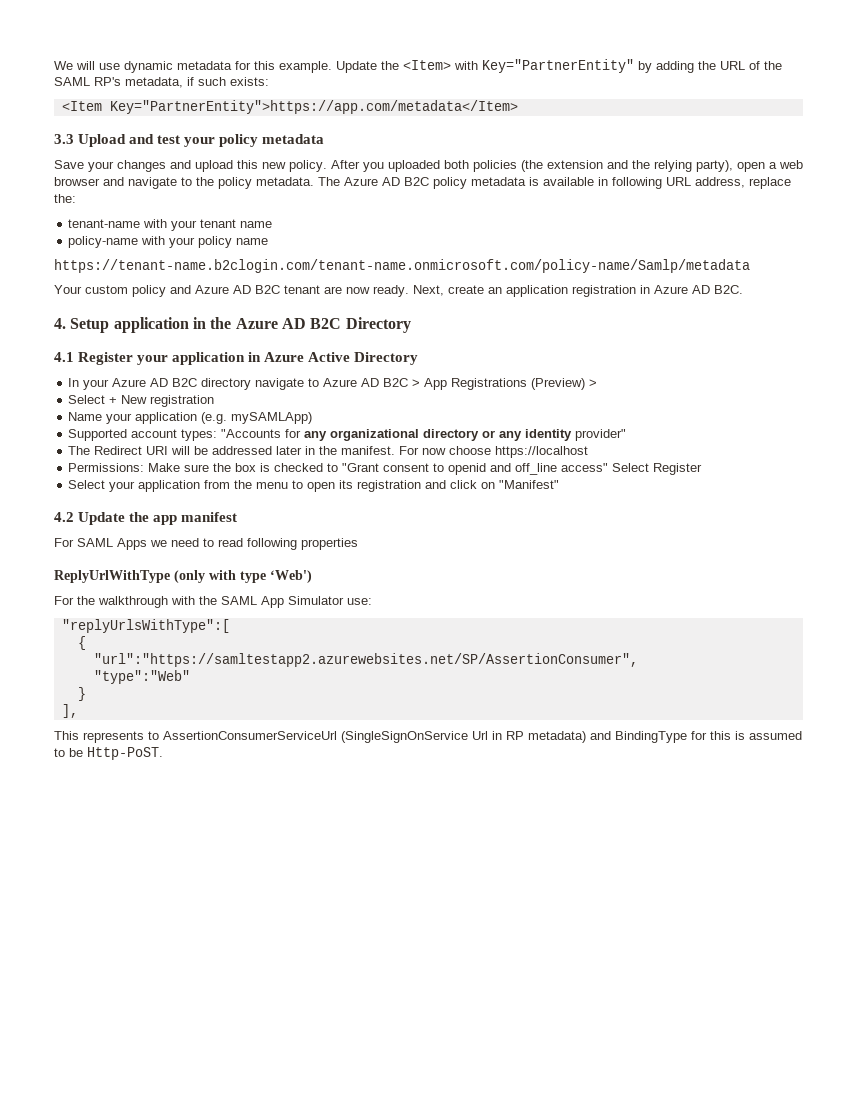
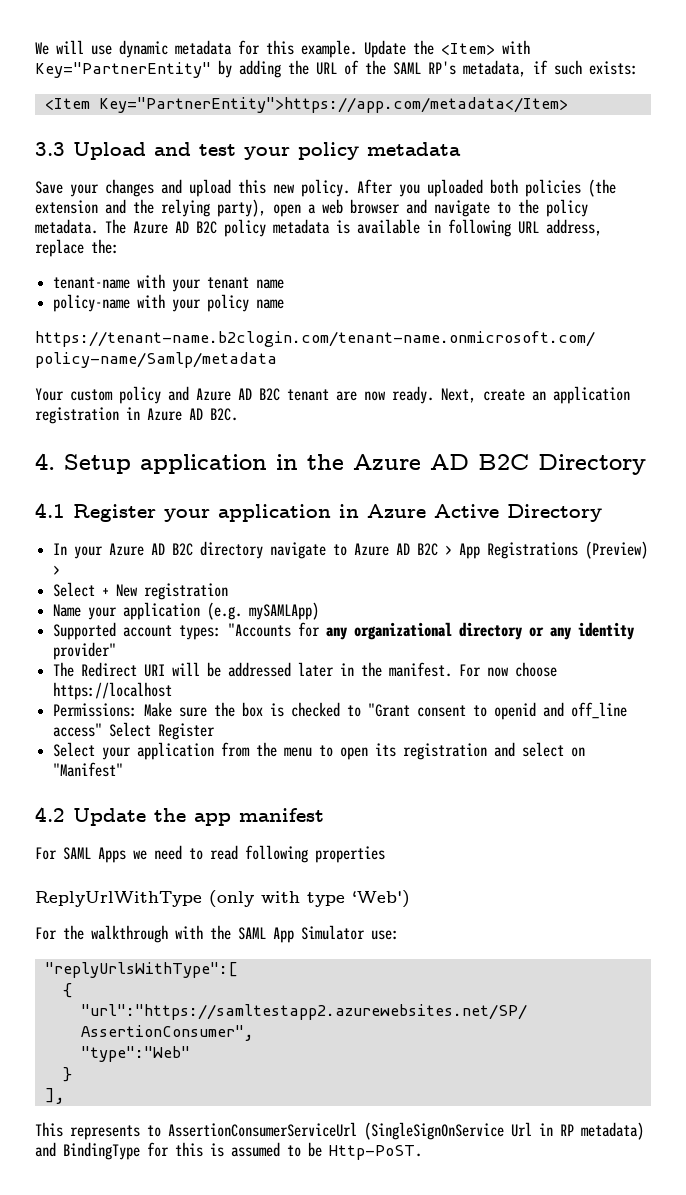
[450,480,478,489] click -> [522,742,565,757] select

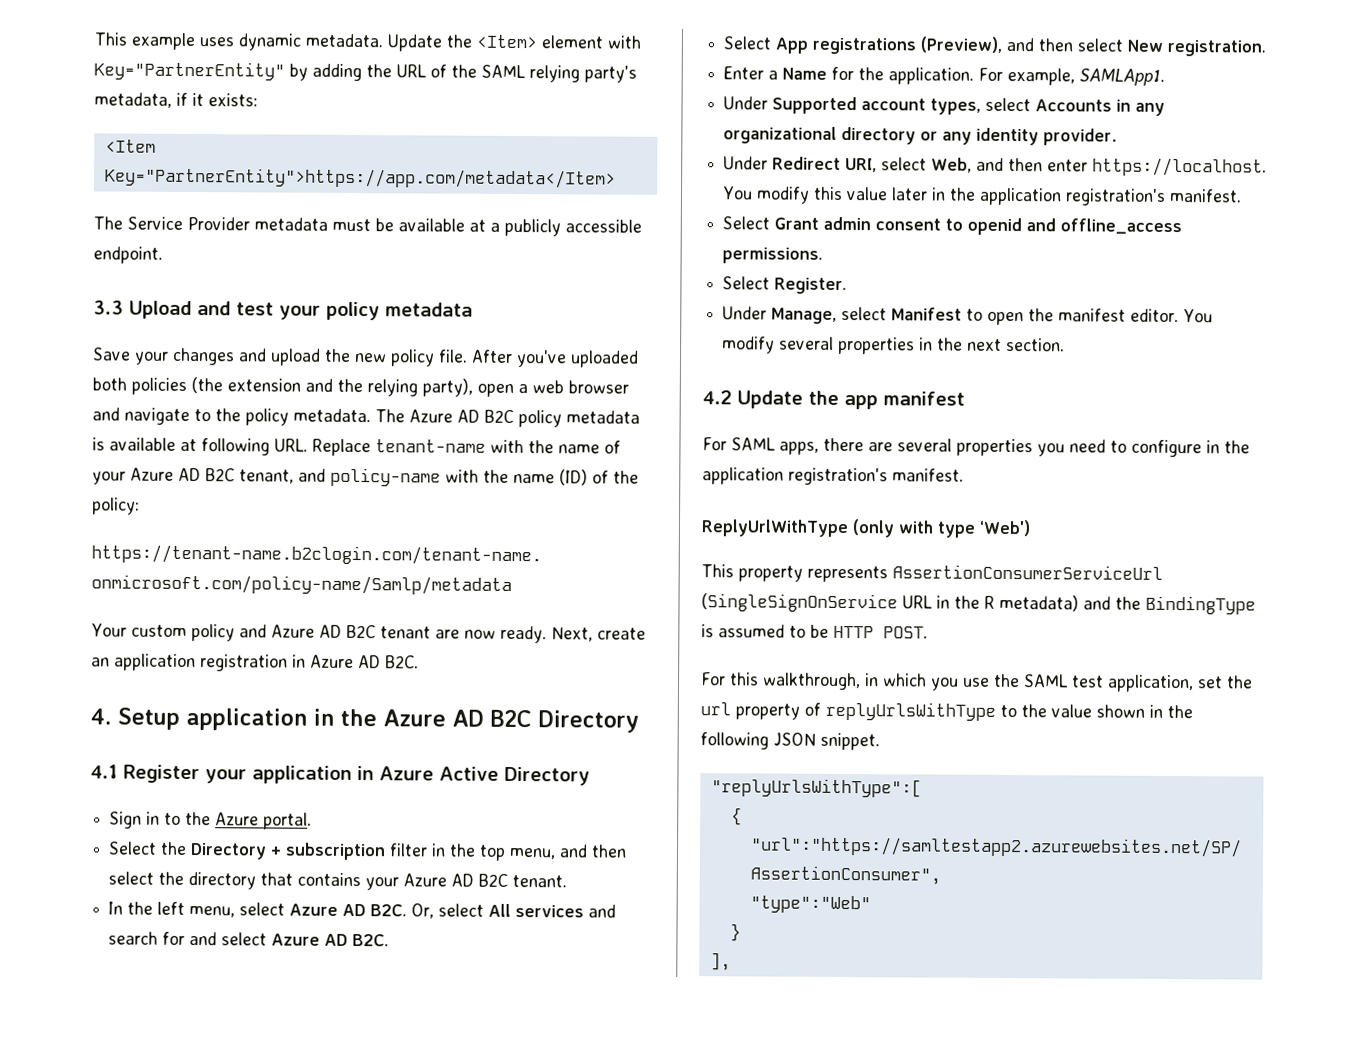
[35,40,357,58] We will use dynamic metadata for this example. -> [94,32,383,51] This example uses dynamic metadata.
(495, 49) none -> [541,35,603,49] element
[428,61,456,75] RP's -> [529,65,637,83] relying party's
[554,60,582,75] such -> [192,93,204,107] it
(568, 105) none -> [93,216,642,237] [93,246,163,264] // The Service Provider metadata must be available at a publicly accessible endpoint.
[238,179,420,197] this new policy. After you -> [324,348,567,368] the new policy file. After you've
[427,219,602,237] [35,239,119,257] [53,274,285,292] [53,294,285,312] in following URL address, replace the: // tenant-name with your tenant name // policy-name with your policy name -> [180,438,621,457] [92,467,639,487] [92,497,140,515] at following URL. Replace tenant-name with the name of your Azure AD B2C tenant, and policy-name with the name (ID) of the policy:
[53,541,649,559] [53,565,61,575] [53,582,229,600] [53,602,320,620] [53,622,321,640] In your Azure AD B2C directory navigate to Azure AD B2C > App Registrations (Preview) > // Select + New registration // Name your application (e.g. mySAMLApp) // Supported account types: "Accounts for -> [109,811,313,830] [108,841,628,861] [108,871,568,891] [108,901,617,919] [108,931,390,947] [723,36,1267,57] [723,66,1166,86] [723,96,1132,115] Sign in to the Azure portal. // Select the Directory + subscription filter in the top menu, and then select the directory that contains your Azure AD B2C tenant. // In the left menu, select Azure AD B2C. Or, select All services and search for and select Azure AD B2C. // Select App registrations (Preview), and then select New registration. // Enter a Name for the application. For example, SAMLApp1. // Under Supported account types, select Accounts in
[53,642,117,660] [53,662,292,677] provider" // The Redirect URI will be addressed -> [1043,128,1118,146] [723,156,1268,177] [722,186,889,204] provider. // Under Redirect URI, select Web, and then enter https://localhost. You modify this value
[389,662,558,677] [53,682,173,700] [53,702,628,720] [53,722,216,740] [53,742,586,760] [53,762,124,777] manifest. For now choose https://localhost // Permissions: Make sure the box is checked to "Grant consent to openid and off_line access" Select Register // Select your application from the menu to open its registration and select on "Manifest" -> [979,187,1243,206] [722,216,1183,236] [722,247,824,264] [722,276,848,295] [722,306,1214,326] [722,336,1066,355] application registration's manifest. // Select Grant admin consent to openid and offline_access permissions. // Select Register. // Under Manage, select Manifest to open the manifest editor. You modify several properties in the next section.
[98,845,385,863] Apps we need to read following properties -> [779,437,1250,458] [702,467,964,486] apps, there are several properties you need to configure in the application registration's manifest.
[35,925,399,943] For the walkthrough with the SAML App Simulator use: -> [701,564,1163,583] [701,593,1256,615] [701,624,928,639] [701,672,1253,693] [700,701,1193,721] [700,732,880,751] This property represents AssertionConsumerServiceUrl (SingleSignOnService URL in the R metadata) and the BindingType is assumed to be HTTP POST. // For this walkthrough, in which you use the SAML test application, set the url property of replyUrlsWithType to the value shown in the following JSON snippet.
[35,1122,644,1140] [35,1142,422,1160] // This represents to AssertionConsumerServiceUrl (SingleSignOnService Url in RP metadata) and BindingType for this is assumed to be Http-PoST. -> (731, 961) none

